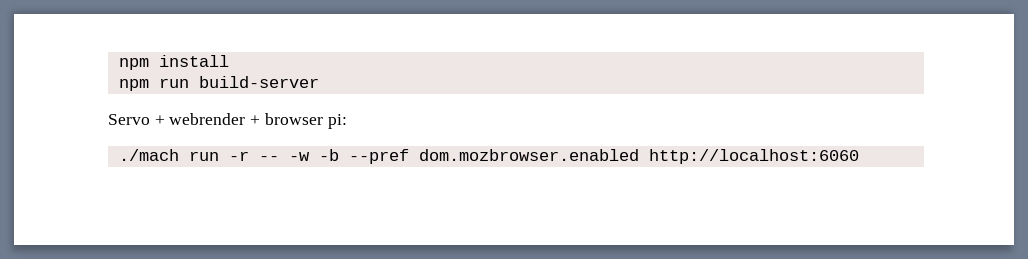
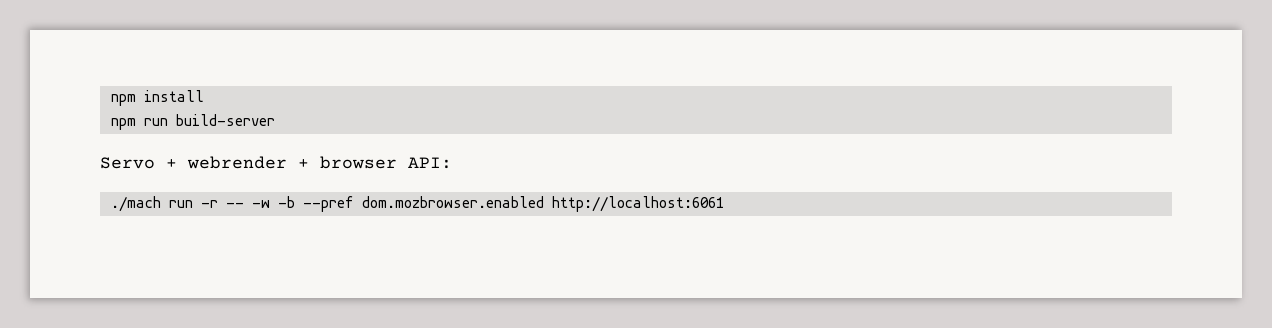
[327,114,347,129] pi: -> [408,157,452,169] API:
[648,149,859,164] http://localhost:6060 -> [551,196,724,212] http://localhost:6061

